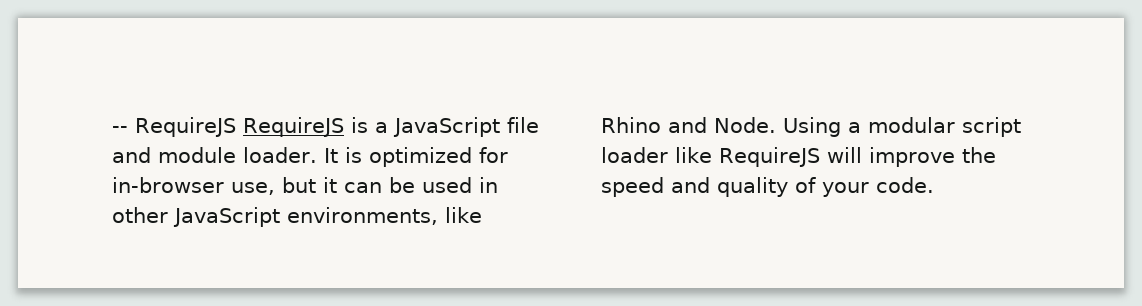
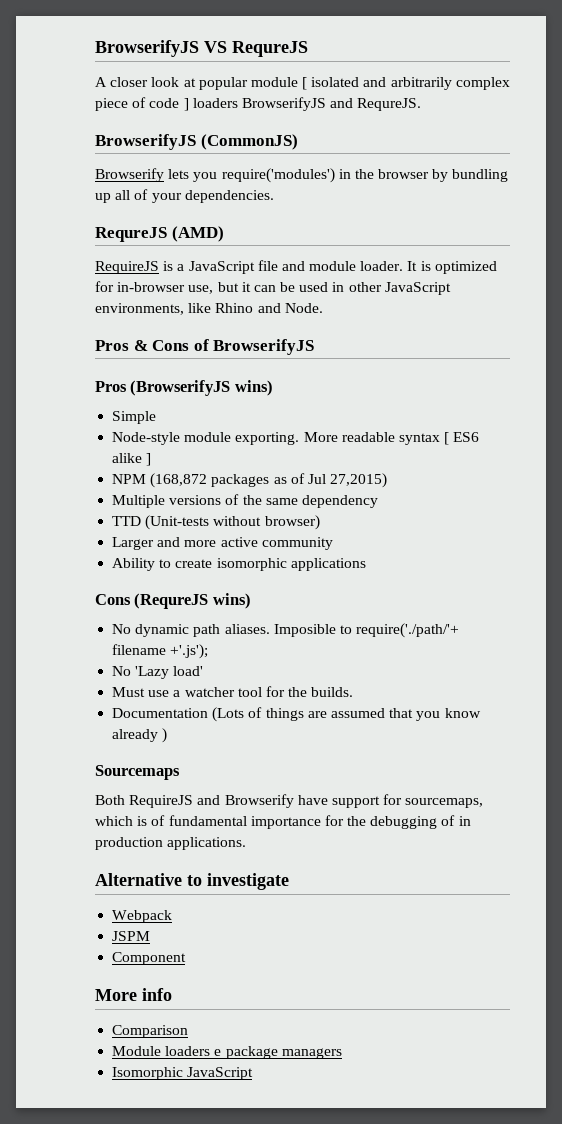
[112,117,236,137] -- RequireJS -> [95,40,308,57] [95,77,510,90] [95,97,422,111] [95,134,298,150] [95,168,509,183] [95,189,274,203] [95,226,224,242] BrowserifyJS VS RequreJS // A closer look at popular module [ isolated and arbitrarily complex piece of code ] loaders BrowserifyJS and RequreJS. // BrowserifyJS (CommonJS) // Browserify lets you require('modules') in the browser by bundling up all of your dependencies. // RequreJS (AMD) //
[783,117,1021,137] [601,147,996,167] [601,177,934,197] Using a modular script loader like RequireJS will improve the speed and quality of your code. -> [95,339,315,355] [95,380,273,396] [112,411,157,424] [112,432,480,445] [112,453,152,466] [112,473,388,488] [112,494,378,508] [112,515,320,530] [112,537,333,550] [112,558,366,571] [95,593,251,609] [112,623,460,638] [112,644,209,659] [112,666,204,679] [112,686,354,697] [112,707,481,722] [112,728,168,743] [95,765,180,780] [95,794,484,808] [95,815,471,829] [95,837,247,850] [95,873,289,890] [112,910,173,923] [112,931,151,941] [112,952,187,965] [95,988,172,1001] [112,1025,189,1038] [112,1046,342,1059] [112,1067,254,1080] // Pros & Cons of BrowserifyJS // Pros (BrowserifyJS wins) // Simple // Node-style module exporting. More readable syntax [ ES6 alike ] // NPM (168,872 packages as of Jul 27,2015) // Multiple versions of the same dependency // TTD (Unit-tests without browser) // Larger and more active community // Ability to create isomorphic applications // Cons (RequreJS wins) // No dynamic path aliases. Imposible to require('./path/'+ filename +'.js'); // No 'Lazy load' // Must use a watcher tool for the builds. // Documentation (Lots of things are assumed that you know already ) // Sourcemaps // Both RequireJS and Browserify have support for sourcemaps, which is of fundamental importance for the debugging of in production applications. // Alternative to investigate // Webpack // JSPM // Component // More info // Comparison // Module loaders e package managers // Isomorphic JavaScript

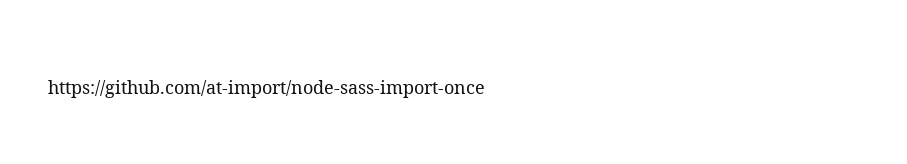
[95,40,308,57] [95,77,510,90] [95,97,422,111] [95,134,298,150] [95,168,509,183] [95,189,274,203] [95,226,224,242] [95,260,497,274] [95,281,451,295] [95,303,323,315] [95,339,315,355] [95,380,273,396] [112,411,157,424] [112,432,480,445] [112,453,152,466] [112,473,388,488] [112,494,378,508] [112,515,320,530] [112,537,333,550] [112,558,366,571] [95,593,251,609] [112,623,460,638] [112,644,209,659] [112,666,204,679] [112,686,354,697] [112,707,481,722] [112,728,168,743] [95,765,180,780] [95,794,484,808] [95,815,471,829] [95,837,247,850] [95,873,289,890] [112,910,173,923] [112,931,151,941] [112,952,187,965] [95,988,172,1001] [112,1025,189,1038] [112,1046,342,1059] [112,1067,254,1080] BrowserifyJS VS RequreJS // A closer look at popular module [ isolated and arbitrarily complex piece of code ] loaders BrowserifyJS and RequreJS. // BrowserifyJS (CommonJS) // Browserify lets you require('modules') in the browser by bundling up all of your dependencies. // RequreJS (AMD) // RequireJS is a JavaScript file and module loader. It is optimized for in-browser use, but it can be used in other JavaScript environments, like Rhino and Node. // Pros & Cons of BrowserifyJS // Pros (BrowserifyJS wins) // Simple // Node-style module exporting. More readable syntax [ ES6 alike ] // NPM (168,872 packages as of Jul 27,2015) // Multiple versions of the same dependency // TTD (Unit-tests without browser) // Larger and more active community // Ability to create isomorphic applications // Cons (RequreJS wins) // No dynamic path aliases. Imposible to require('./path/'+ filename +'.js'); // No 'Lazy load' // Must use a watcher tool for the builds. // Documentation (Lots of things are assumed that you know already ) // Sourcemaps // Both RequireJS and Browserify have support for sourcemaps, which is of fundamental importance for the debugging of in production applications. // Alternative to investigate // Webpack // JSPM // Component // More info // Comparison // Module loaders e package managers // Isomorphic JavaScript -> [48,80,485,98] https://github.com/at-import/node-sass-import-once

